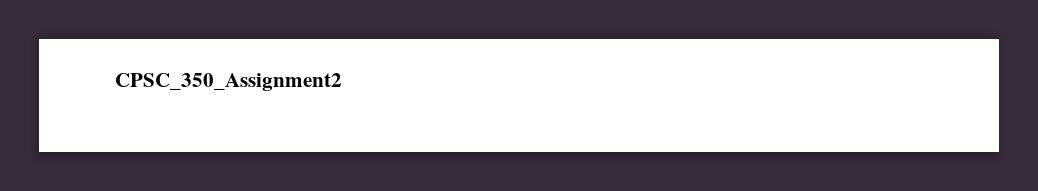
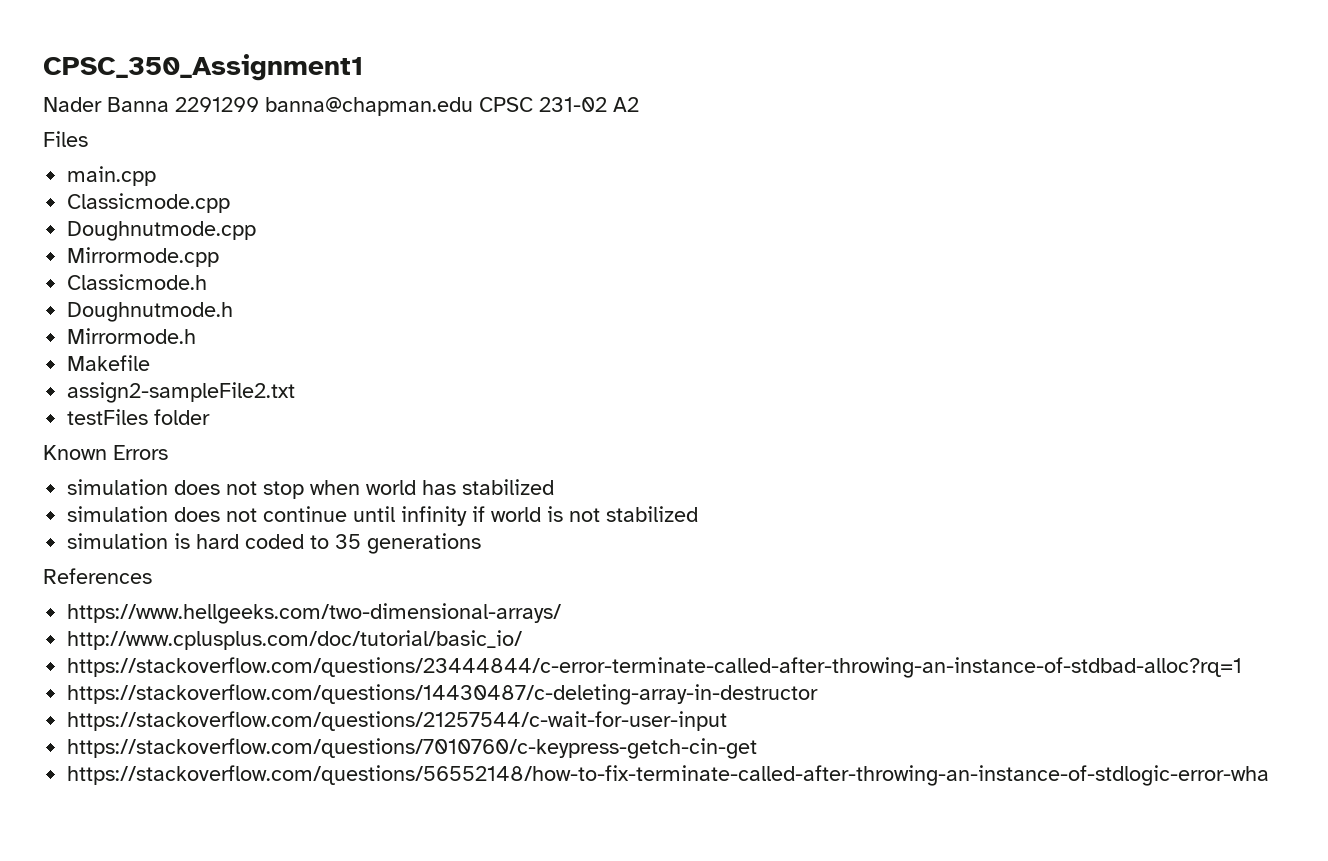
[115,73,342,91] CPSC_350_Assignment2 -> [43,54,364,81] [43,97,639,116] [43,131,88,147] [67,166,157,186] [67,193,231,213] [67,221,257,241] [67,247,220,267] [67,274,208,290] [67,302,234,322] [67,328,197,344] [67,355,151,371] [67,382,296,403] [67,409,211,425] [43,445,168,460] [67,479,555,499] [67,506,699,526] [67,533,482,554] [43,568,152,584] [67,603,562,624] [67,630,523,650] [67,657,1243,678] [67,684,819,705] [67,711,728,731] [67,738,758,759] [67,765,1270,786] CPSC_350_Assignment1 // Nader Banna 2291299 banna@chapman.edu CPSC 231-02 A2 // Files // main.cpp // Classicmode.cpp // Doughnutmode.cpp // Mirrormode.cpp // Classicmode.h // Doughnutmode.h // Mirrormode.h // Makefile // assign2-sampleFile2.txt // testFiles folder // Known Errors // simulation does not stop when world has stabilized // simulation does not continue until infinity if world is not stabilized // simulation is hard coded to 35 generations // References // https://www.hellgeeks.com/two-dimensional-arrays/ // http://www.cplusplus.com/doc/tutorial/basic_io/ // https://stackoverflow.com/questions/23444844/c-error-terminate-called-after-throwing-an-instance-of-stdbad-alloc?rq=1 // https://stackoverflow.com/questions/14430487/c-deleting-array-in-destructor // https://stackoverflow.com/questions/21257544/c-wait-for-user-input // https://stackoverflow.com/questions/7010760/c-keypress-getch-cin-get // https://stackoverflow.com/questions/56552148/how-to-fix-terminate-called-after-throwing-an-instance-of-stdlogic-error-wha

